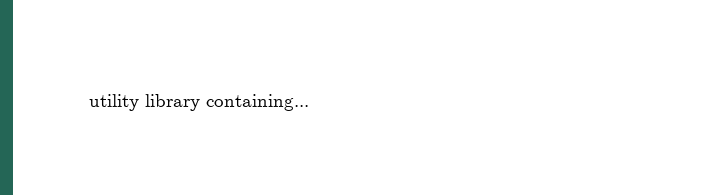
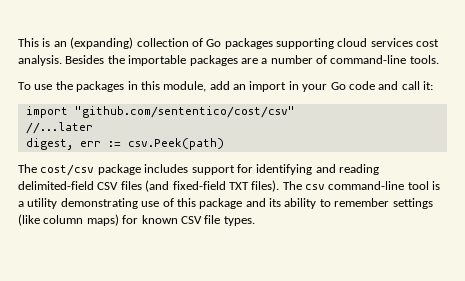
[89,94,309,111] utility library containing... -> [18,37,440,49] [18,55,439,66] [18,81,433,92] [25,106,295,118] [25,122,93,134] [25,138,224,150] [18,164,379,176] [18,180,441,192] [18,198,433,209] [18,214,255,226] This is an (expanding) collection of Go packages supporting cloud services cost analysis. Besides the importable packages are a number of command-line tools. // To use the packages in this module, add an import in your Go code and call it: // import "github.com/sententico/cost/csv" // //...later // digest, err := csv.Peek(path) // The cost/csv package includes support for identifying and reading delimited-field CSV files (and fixed-field TXT files). The csv command-line tool is a utility demonstrating use of this package and its ability to remember settings (like column maps) for known CSV file types.

